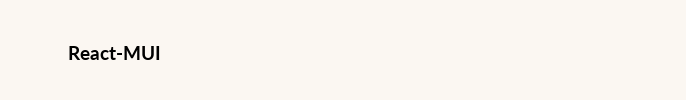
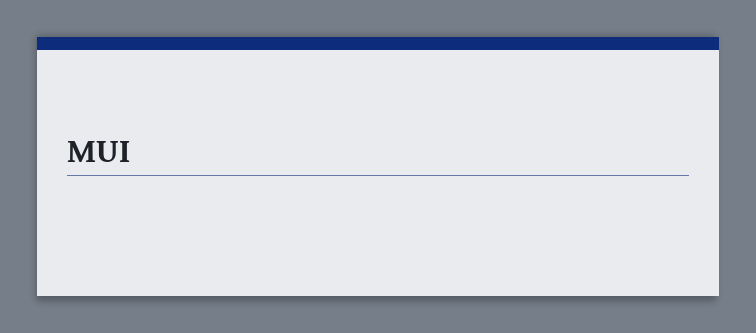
[68,46,161,60] React-MUI -> [67,141,130,162] MUI

